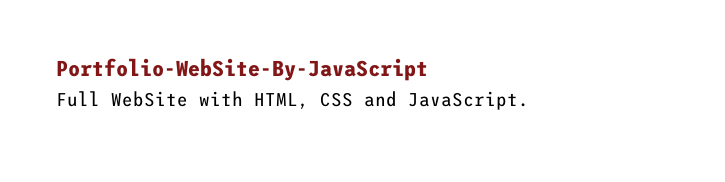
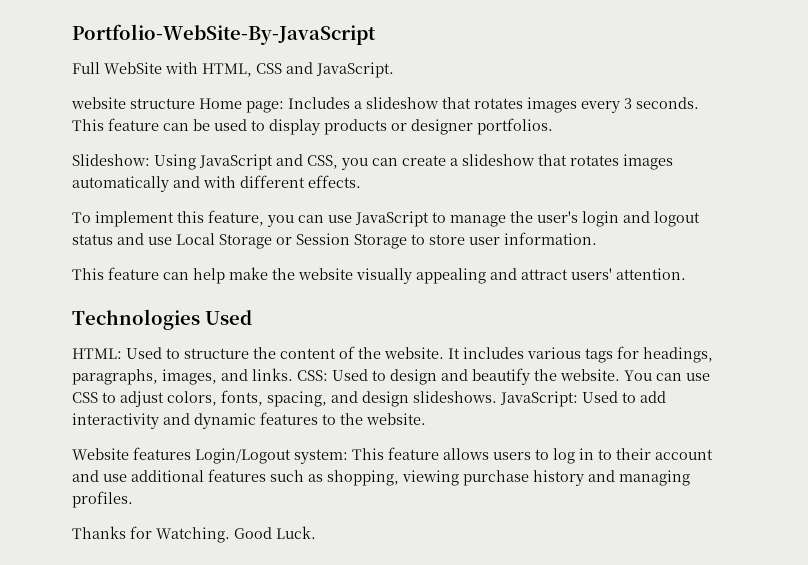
(529, 100) none -> [71,97,699,113] [72,118,553,135] [72,154,673,170] [72,175,361,192] [72,210,700,227] [72,232,597,249] [72,267,686,284] [72,309,252,330] [72,346,713,363] [72,368,710,385] [72,390,666,407] [72,412,426,429] [72,447,713,464] [72,469,690,486] [72,491,133,508] [72,526,316,543] // website structure Home page: Includes a slideshow that rotates images every 3 seconds. This feature can be used to display products or designer portfolios. // Slideshow: Using JavaScript and CSS, you can create a slideshow that rotates images automatically and with different effects. // To implement this feature, you can use JavaScript to manage the user's login and logout status and use Local Storage or Session Storage to store user information. // This feature can help make the website visually appealing and attract users' attention. // Technologies Used // HTML: Used to structure the content of the website. It includes various tags for headings, paragraphs, images, and links. CSS: Used to design and beautify the website. You can use CSS to adjust colors, fonts, spacing, and design slideshows. JavaScript: Used to add interactivity and dynamic features to the website. // Website features Login/Logout system: This feature allows users to log in to their account and use additional features such as shopping, viewing purchase history and managing profiles. // Thanks for Watching. Good Luck.

